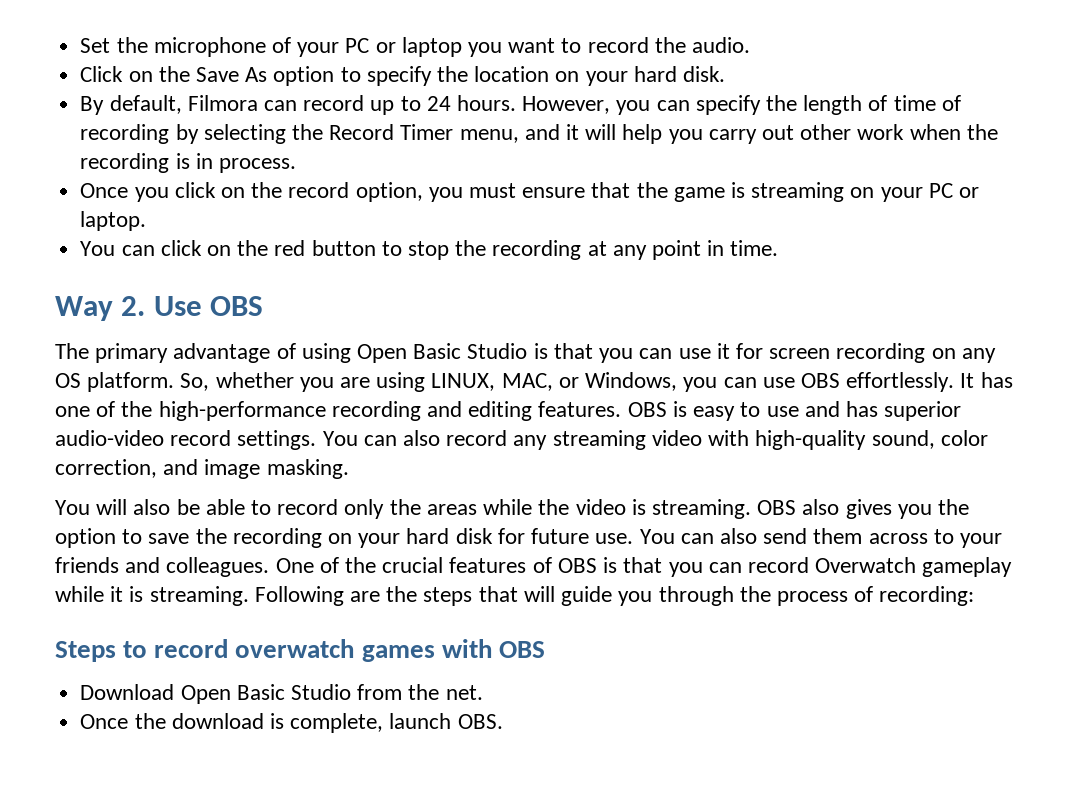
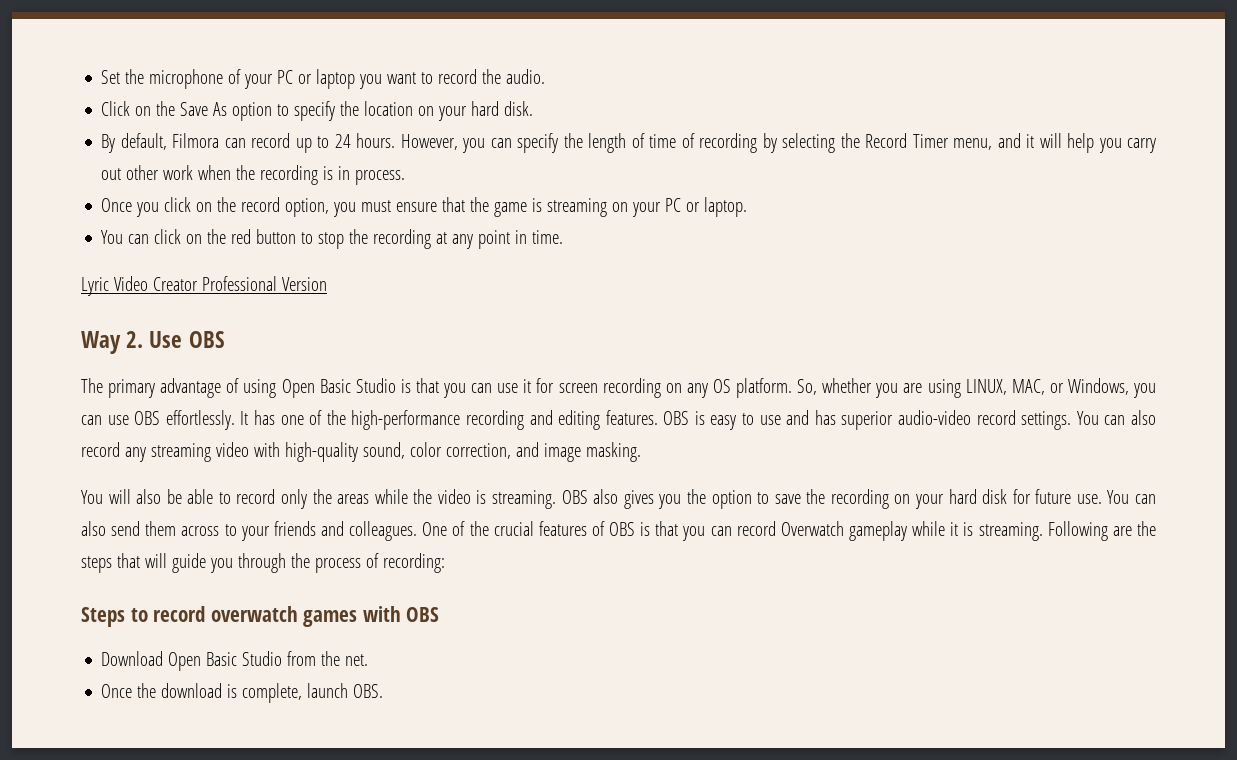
(779, 248) none -> [81,276,327,296] // Lyric Video Creator Professional Version

